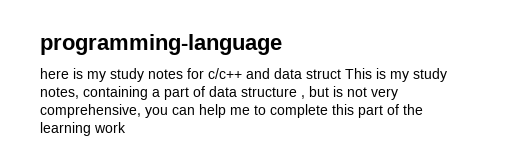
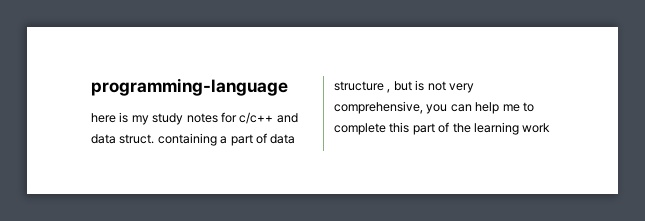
[306,68,447,82] [40,87,79,99] struct This is my study notes, -> [119,134,155,144] struct.

